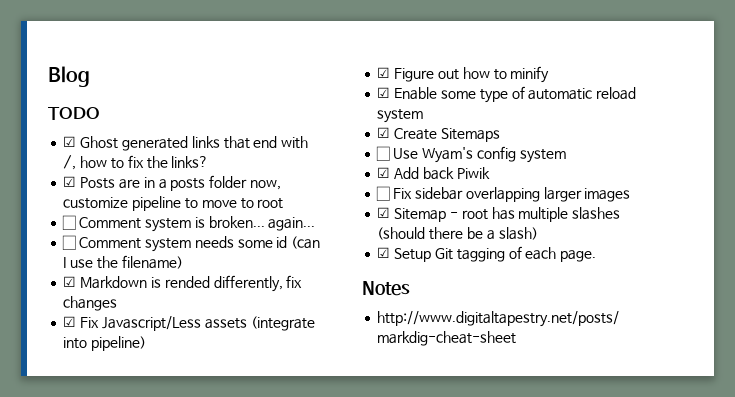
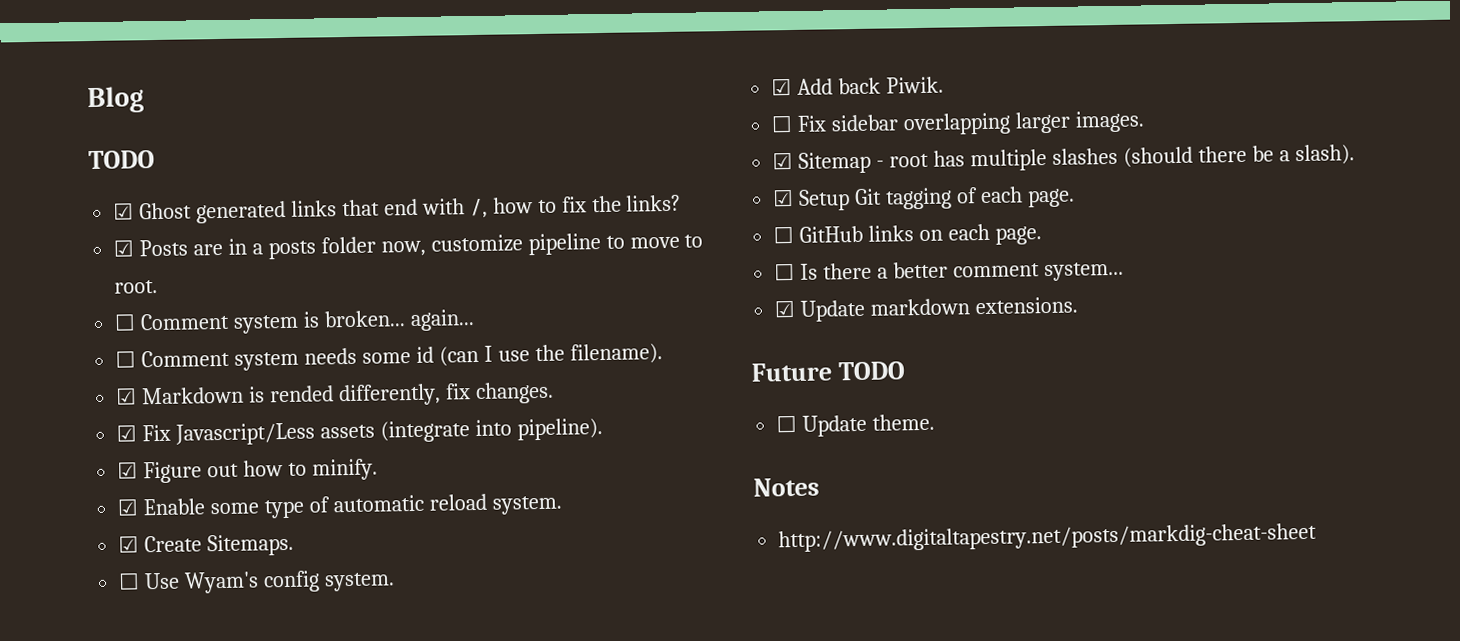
[257,198,284,209] root -> [114,279,159,294] root.
[121,255,183,269] filename) -> [569,343,663,365] filename).
[63,296,118,311] changes -> [474,381,554,405] changes.
[91,336,147,351] pipeline) -> [516,418,603,441] pipeline).
[510,66,550,83] minify -> [311,458,378,481] minify.
[377,109,424,123] system -> [491,495,563,515] system.
[440,128,500,142] Sitemaps -> [207,533,295,557] Sitemaps.
[519,149,566,163] system -> [323,572,395,592] system.
[456,167,490,179] Piwik -> [886,76,945,94] Piwik.
[584,188,631,202] images -> [1074,110,1145,133] images.
[498,227,538,240] slash) -> [1294,144,1355,166] slash).
(597, 256) none -> [773,223,1042,245] [774,261,1124,282] [774,296,1079,322] [751,361,905,382] [776,413,936,437] // ☐ GitHub links on each page. // ☐ Is there a better comment system... // ☑ Update markdown extensions. // Future TODO // ☐ Update theme.

